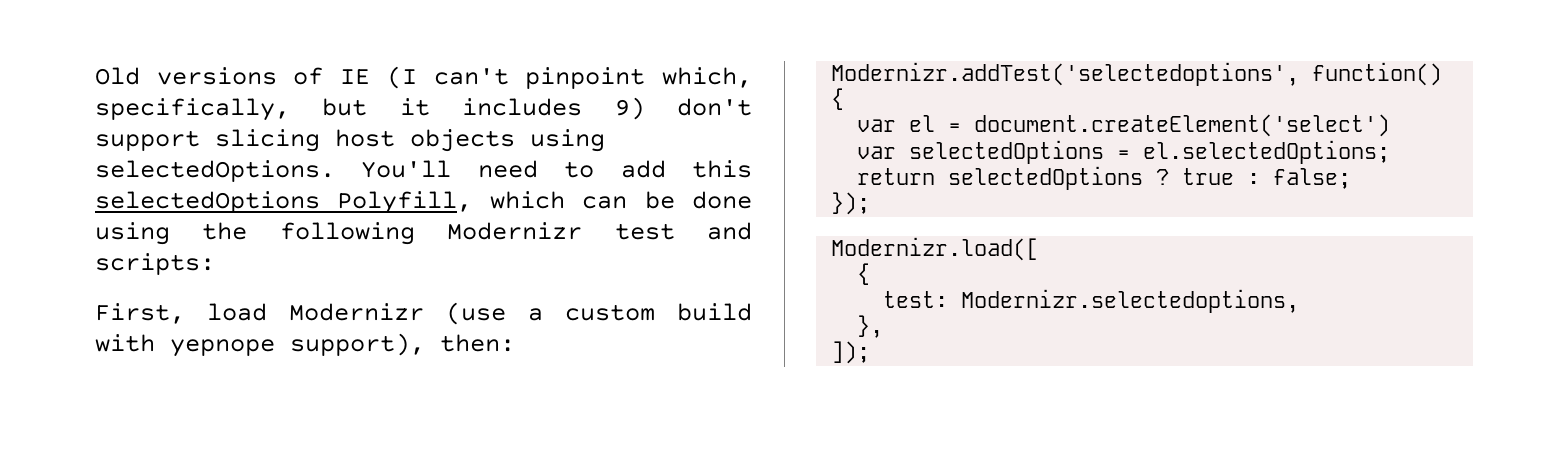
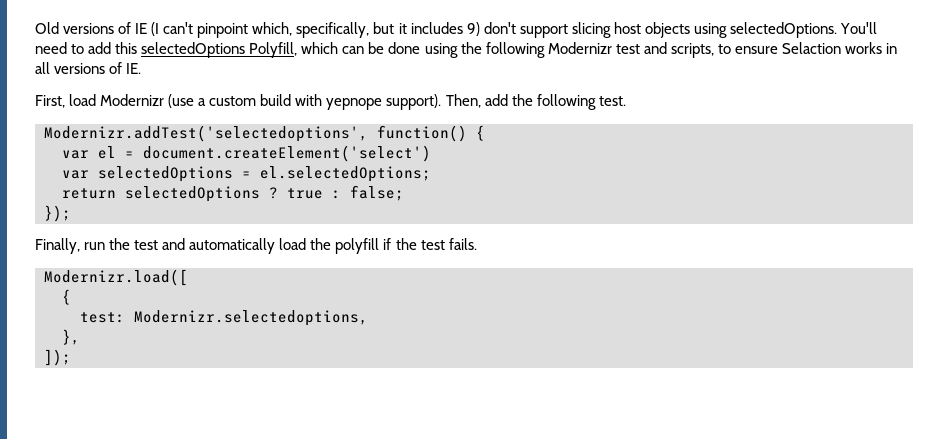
[95,253,215,275] scripts: -> [670,42,898,58] [35,62,142,74] scripts, to ensure Selaction works in all versions of IE.
[290,333,515,356] support), then: -> [386,94,626,110] support). Then, add the following test.
(871, 203) none -> [35,238,477,254] // Finally, run the test and automatically load the polyfill if the test fails.

